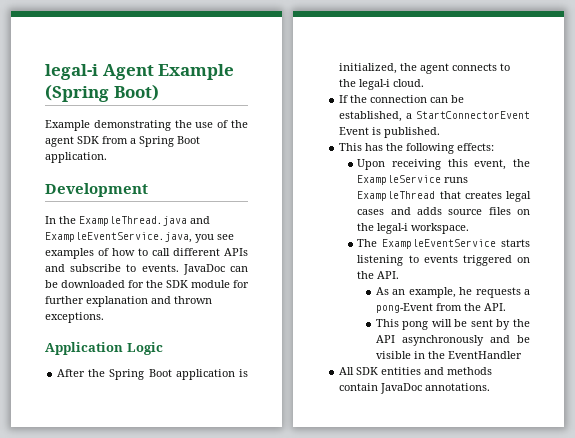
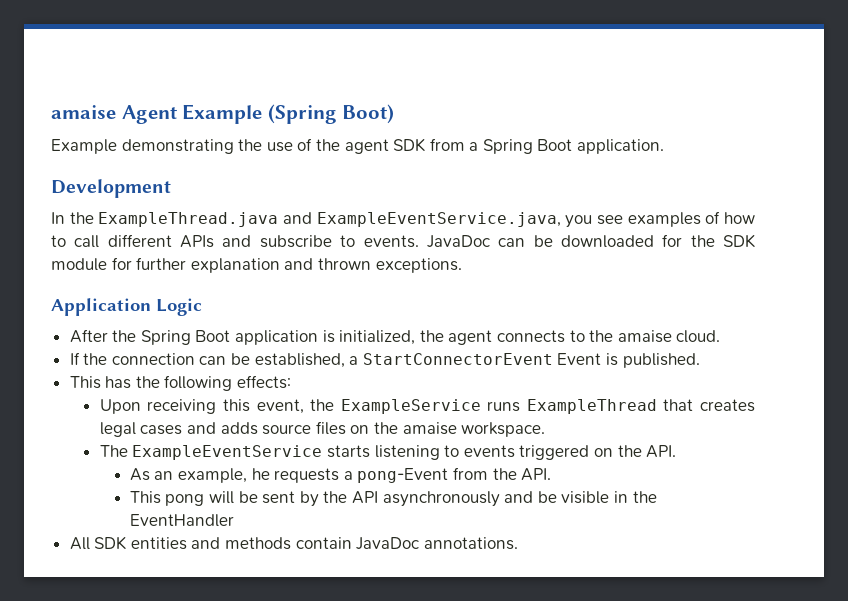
[45,64,98,80] legal-i -> [51,105,116,119] amaise
[359,79,391,90] legal-i -> [617,330,672,343] amaise
[377,223,409,234] legal-i -> [402,422,457,435] amaise

